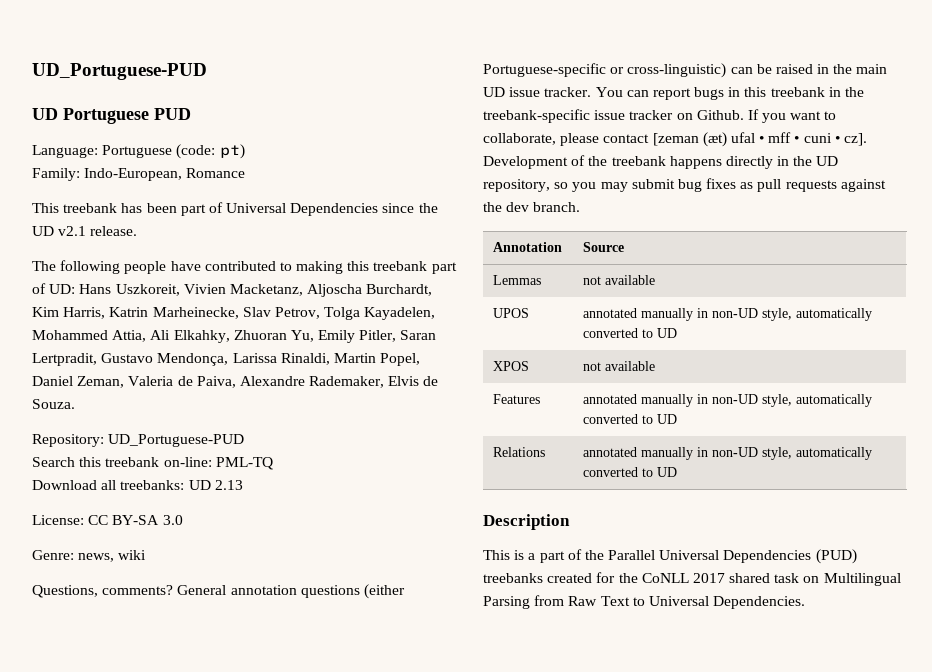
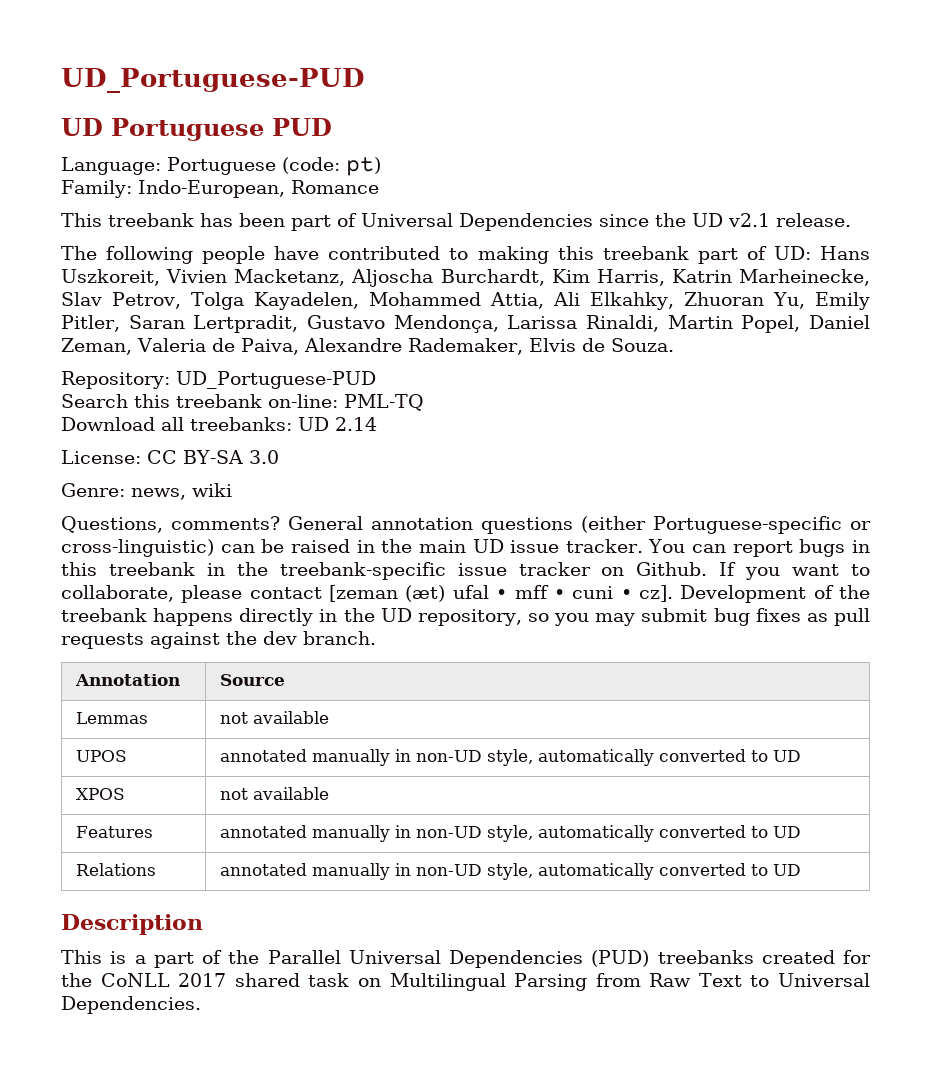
[214,480,243,490] 2.13 -> [335,417,377,431] 2.14

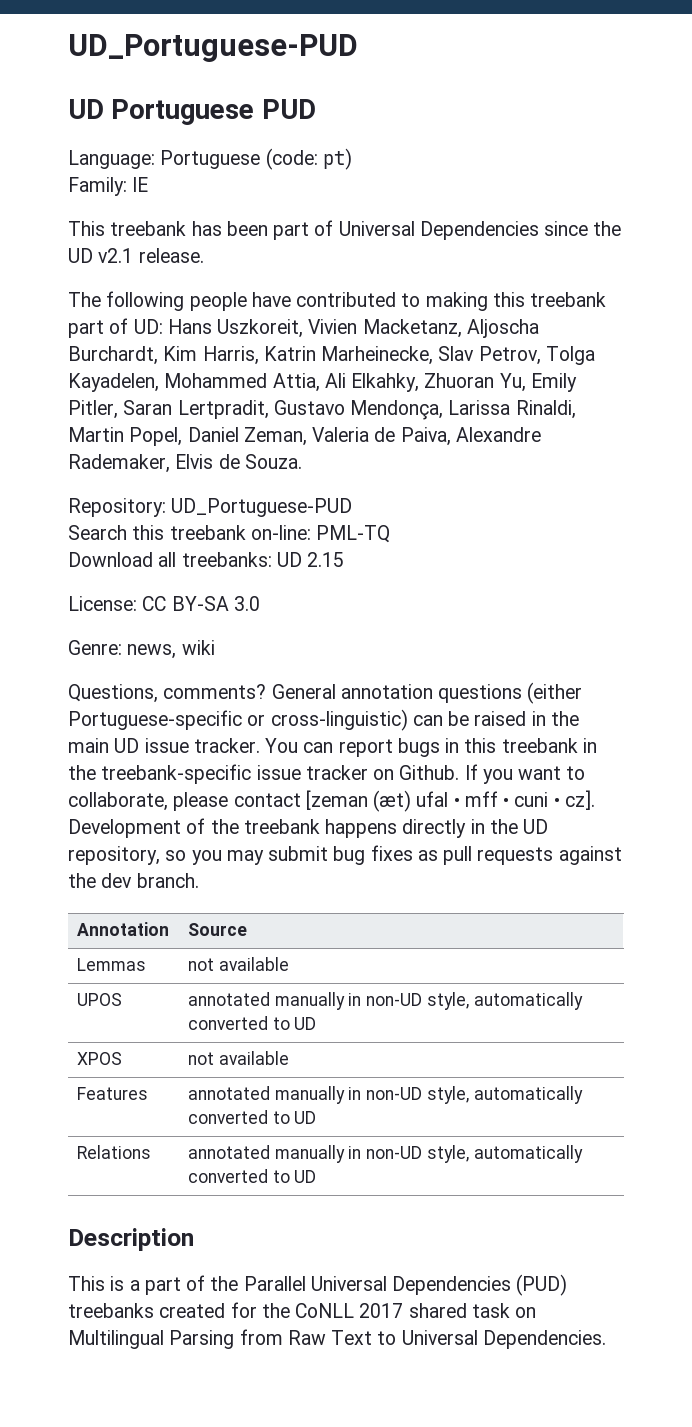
[137,180,379,198] Indo-European, Romance -> [132,177,149,192] IE
[335,417,377,431] 2.14 -> [307,552,345,567] 2.15

